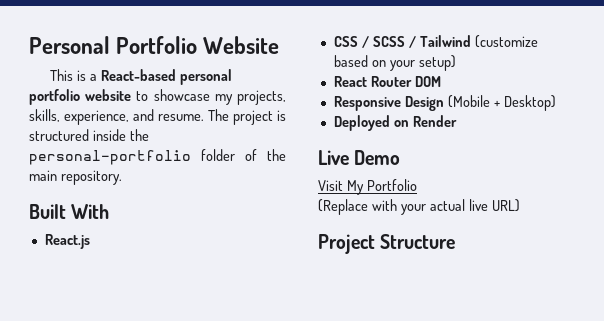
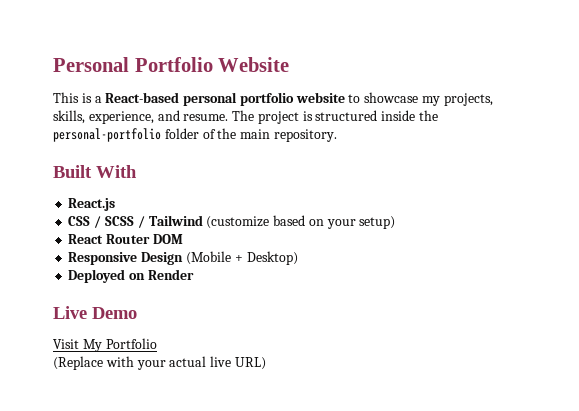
[318,234,456,254] // Project Structure -> (266, 363) none

